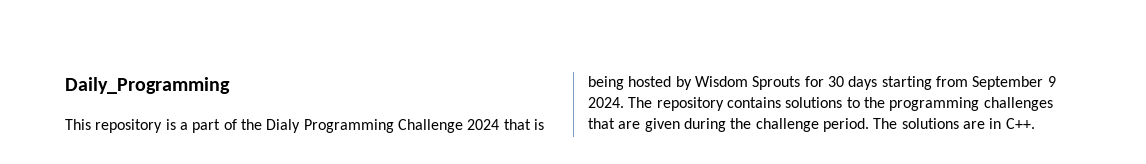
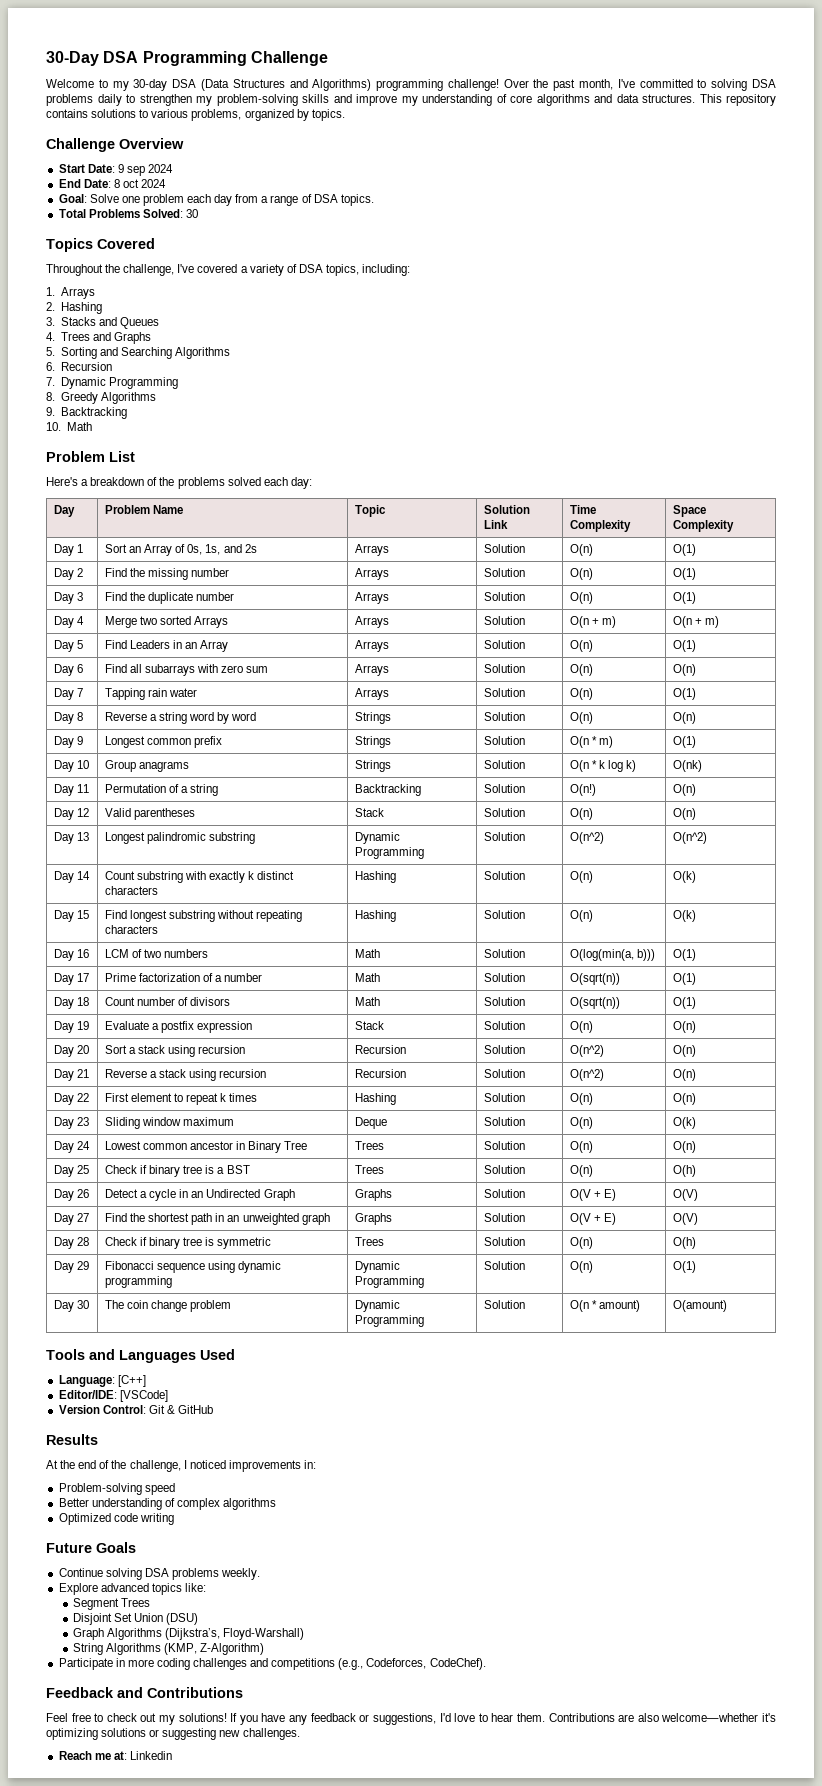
[65,77,230,94] [65,119,544,133] [588,76,1056,90] [588,97,1053,111] [588,118,1035,132] Daily_Programming // This repository is a part of the Dialy Programming Challenge 2024 that is being hosted by Wisdom Sprouts for 30 days starting from September 9 2024. The repository contains solutions to the programming challenges that are given during the challenge period. The solutions are in C++. -> [46,51,328,66] [46,79,776,91] [46,94,776,106] [46,109,345,121] [46,138,184,152] [58,164,174,176] [58,179,167,188] [58,194,374,206] [58,209,198,218] [46,238,155,252] [46,264,411,276] [46,287,95,299] [46,302,102,314] [46,317,159,329] [46,332,151,344] [46,347,231,359] [46,362,112,371] [46,377,178,389] [46,392,156,404] [46,407,127,419] [46,422,92,431] [46,451,135,462] [46,477,312,489] [53,505,75,517] [104,505,183,514] [354,505,386,517] [483,505,530,514] [483,520,508,529] [569,505,596,514] [569,520,631,532] [672,505,706,517] [672,520,734,532] [53,544,83,556] [104,544,257,556] [354,544,389,556] [483,544,525,553] [569,544,593,556] [672,544,696,556] [53,568,83,580] [104,568,230,580] [354,568,389,580] [483,568,525,577] [569,568,593,580] [672,568,696,580] [53,592,83,604] [104,592,235,604] [354,592,389,604] [483,592,525,601] [569,592,593,604] [672,592,696,604] [53,616,84,628] [104,616,229,628] [354,616,389,628] [483,616,525,625] [569,616,617,628] [672,616,720,628] [53,640,83,652] [104,640,229,652] [354,640,389,652] [483,640,525,649] [569,640,593,652] [672,640,696,652] [53,664,83,676] [104,664,269,676] [354,664,389,676] [483,664,525,673] [569,664,593,676] [672,664,696,676] [53,688,83,700] [104,688,198,700] [354,688,389,700] [483,688,525,697] [569,688,593,700] [672,688,696,700] [53,712,83,724] [104,712,257,724] [354,712,391,724] [483,712,525,721] [569,712,593,724] [672,712,696,724] [53,736,83,748] [104,736,223,748] [354,736,391,748] [483,736,525,745] [569,736,614,748] [672,736,696,748] [53,760,89,772] [104,760,189,772] [354,760,391,772] [483,760,525,769] [569,760,637,772] [672,760,702,772] [53,784,89,796] [104,784,219,796] [354,784,421,796] [483,784,525,793] [569,784,596,796] [672,784,696,796] [53,808,89,820] [104,808,195,820] [354,808,384,817] [483,808,525,817] [569,808,593,820] [672,808,696,820] [53,832,89,844] [104,832,256,844] [354,832,400,844] [354,847,424,859] [483,832,525,841] [569,832,604,844] [672,832,707,844] [53,871,90,883] [104,871,295,883] [104,886,158,895] [354,871,396,883] [483,871,525,880] [569,871,593,883] [672,871,696,883] [53,910,89,922] [104,910,303,922] [104,925,158,934] [354,910,396,922] [483,910,525,919] [569,910,593,922] [672,910,696,922] [53,949,89,961] [104,949,209,958] [354,949,380,958] [483,949,525,958] [569,949,655,961] [672,949,696,961] [53,973,89,985] [104,973,263,982] [354,973,380,982] [483,973,525,982] [569,973,620,985] [672,973,696,985] [53,997,89,1009] [104,997,231,1006] [354,997,380,1006] [483,997,525,1006] [569,997,620,1009] [672,997,696,1009] [53,1021,89,1033] [104,1021,253,1033] [354,1021,384,1030] [483,1021,525,1030] [569,1021,593,1033] [672,1021,696,1033] [53,1045,89,1057] [104,1045,246,1057] [354,1045,406,1054] [483,1045,525,1054] [569,1045,604,1057] [672,1045,696,1057] [53,1069,89,1081] [104,1069,267,1081] [354,1069,406,1078] [483,1069,525,1078] [569,1069,604,1081] [672,1069,696,1081] [53,1093,89,1105] [104,1093,258,1105] [354,1093,396,1105] [483,1093,525,1102] [569,1093,593,1105] [672,1093,696,1105] [53,1117,89,1129] [104,1117,235,1129] [354,1117,387,1129] [483,1117,525,1126] [569,1117,593,1129] [672,1117,696,1129] [53,1141,90,1153] [104,1141,308,1153] [354,1141,384,1150] [483,1141,525,1150] [569,1141,593,1153] [672,1141,696,1153] [53,1165,89,1177] [104,1165,250,1177] [354,1165,384,1174] [483,1165,525,1174] [569,1165,593,1177] [672,1165,696,1177] [53,1189,89,1201] [104,1189,295,1201] [354,1189,392,1201] [483,1189,525,1198] [569,1189,617,1201] [672,1189,698,1201] [53,1213,89,1225] [104,1213,330,1225] [354,1213,392,1225] [483,1213,525,1222] [569,1213,617,1225] [672,1213,698,1225] [53,1237,89,1249] [104,1237,272,1249] [354,1237,384,1246] [483,1237,525,1246] [569,1237,593,1249] [672,1237,696,1249] [53,1261,89,1273] [104,1261,282,1273] [104,1276,172,1288] [354,1261,400,1273] [354,1276,424,1288] [483,1261,525,1270] [569,1261,593,1273] [672,1261,696,1273] [53,1300,89,1312] [104,1300,232,1312] [354,1300,400,1312] [354,1315,424,1327] [483,1300,525,1309] [569,1300,641,1312] [672,1300,727,1312] [46,1349,235,1363] [58,1375,146,1387] [58,1390,168,1402] [58,1405,214,1414] [46,1434,98,1445] [46,1460,316,1472] [58,1483,175,1495] [58,1498,277,1510] [58,1513,174,1525] [46,1542,136,1553] [58,1568,261,1580] [58,1583,206,1595] [73,1598,151,1610] [73,1613,199,1625] [73,1628,305,1640] [73,1643,265,1655] [58,1658,486,1670] [46,1687,243,1698] [46,1713,776,1725] [46,1728,300,1740] [58,1751,172,1760] 30-Day DSA Programming Challenge // Welcome to my 30-day DSA (Data Structures and Algorithms) programming challenge! Over the past month, I've committed to solving DSA problems daily to strengthen my problem-solving skills and improve my understanding of core algorithms and data structures. This repository contains solutions to various problems, organized by topics. // Challenge Overview // Start Date: 9 sep 2024 // End Date: 8 oct 2024 // Goal: Solve one problem each day from a range of DSA topics. // Total Problems Solved: 30 // Topics Covered // Throughout the challenge, I've covered a variety of DSA topics, including: // 1. Arrays // 2. Hashing // 3. Stacks and Queues // 4. Trees and Graphs // 5. Sorting and Searching Algorithms // 6. Recursion // 7. Dynamic Programming // 8. Greedy Algorithms // 9. Backtracking // 10. Math // Problem List // Here's a breakdown of the problems solved each day: // Day | Problem Name | Topic | Solution Link | Time Complexity | Space Complexity // Day 1 | Sort an Array of 0s, 1s, and 2s | Arrays | Solution | O(n) | O(1) // Day 2 | Find the missing number | Arrays | Solution | O(n) | O(1) // Day 3 | Find the duplicate number | Arrays | Solution | O(n) | O(1) // Day 4 | Merge two sorted Arrays | Arrays | Solution | O(n + m) | O(n + m) // Day 5 | Find Leaders in an Array | Arrays | Solution | O(n) | O(1) // Day 6 | Find all subarrays with zero sum | Arrays | Solution | O(n) | O(n) // Day 7 | Tapping rain water | Arrays | Solution | O(n) | O(1) // Day 8 | Reverse a string word by word | Strings | Solution | O(n) | O(n) // Day 9 | Longest common prefix | Strings | Solution | O(n * m) | O(1) // Day 10 | Group anagrams | Strings | Solution | O(n * k log k) | O(nk) // Day 11 | Permutation of a string | Backtracking | Solution | O(n!) | O(n) // Day 12 | Valid parentheses | Stack | Solution | O(n) | O(n) // Day 13 | Longest palindromic substring | Dynamic Programming | Solution | O(n^2) | O(n^2) // Day 14 | Count substring with exactly k distinct characters | Hashing | Solution | O(n) | O(k) // Day 15 | Find longest substring without repeating characters | Hashing | Solution | O(n) | O(k) // Day 16 | LCM of two numbers | Math | Solution | O(log(min(a, b))) | O(1) // Day 17 | Prime factorization of a number | Math | Solution | O(sqrt(n)) | O(1) // Day 18 | Count number of divisors | Math | Solution | O(sqrt(n)) | O(1) // Day 19 | Evaluate a postfix expression | Stack | Solution | O(n) | O(n) // Day 20 | Sort a stack using recursion | Recursion | Solution | O(n^2) | O(n) // Day 21 | Reverse a stack using recursion | Recursion | Solution | O(n^2) | O(n) // Day 22 | First element to repeat k times | Hashing | Solution | O(n) | O(n) // Day 23 | Sliding window maximum | Deque | Solution | O(n) | O(k) // Day 24 | Lowest common ancestor in Binary Tree | Trees | Solution | O(n) | O(n) // Day 25 | Check if binary tree is a BST | Trees | Solution | O(n) | O(h) // Day 26 | Detect a cycle in an Undirected Graph | Graphs | Solution | O(V + E) | O(V) // Day 27 | Find the shortest path in an unweighted graph | Graphs | Solution | O(V + E) | O(V) // Day 28 | Check if binary tree is symmetric | Trees | Solution | O(n) | O(h) // Day 29 | Fibonacci sequence using dynamic programming | Dynamic Programming | Solution | O(n) | O(1) // Day 30 | The coin change problem | Dynamic Programming | Solution | O(n * amount) | O(amount) // Tools and Languages Used // Language: [C++] // Editor/IDE: [VSCode] // Version Control: Git & GitHub // Results // At the end of the challenge, I noticed improvements in: // Problem-solving speed // Better understanding of complex algorithms // Optimized code writing // Future Goals // Continue solving DSA problems weekly. // Explore advanced topics like: // Segment Trees // Disjoint Set Union (DSU) // Graph Algorithms (Dijkstra’s, Floyd-Warshall) // String Algorithms (KMP, Z-Algorithm) // Participate in more coding challenges and competitions (e.g., Codeforces, CodeChef). // Feedback and Contributions // Feel free to check out my solutions! If you have any feedback or suggestions, I'd love to hear them. Contributions are also welcome—whether it's optimizing solutions or suggesting new challenges. // Reach me at: Linkedin

